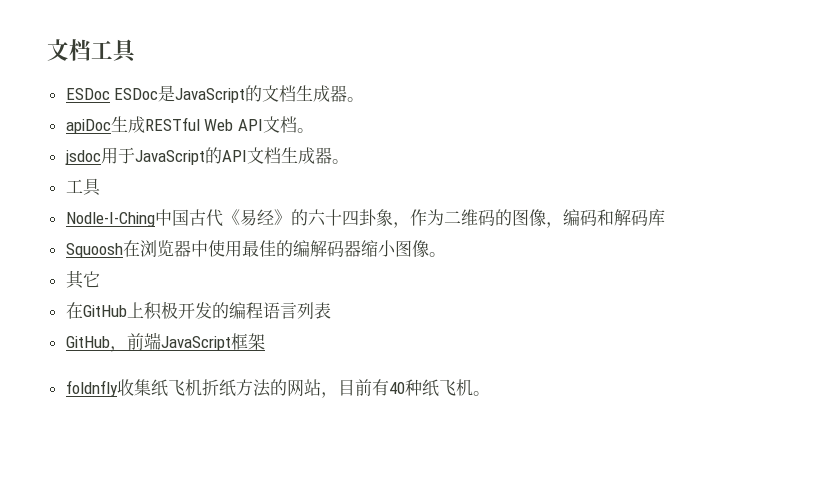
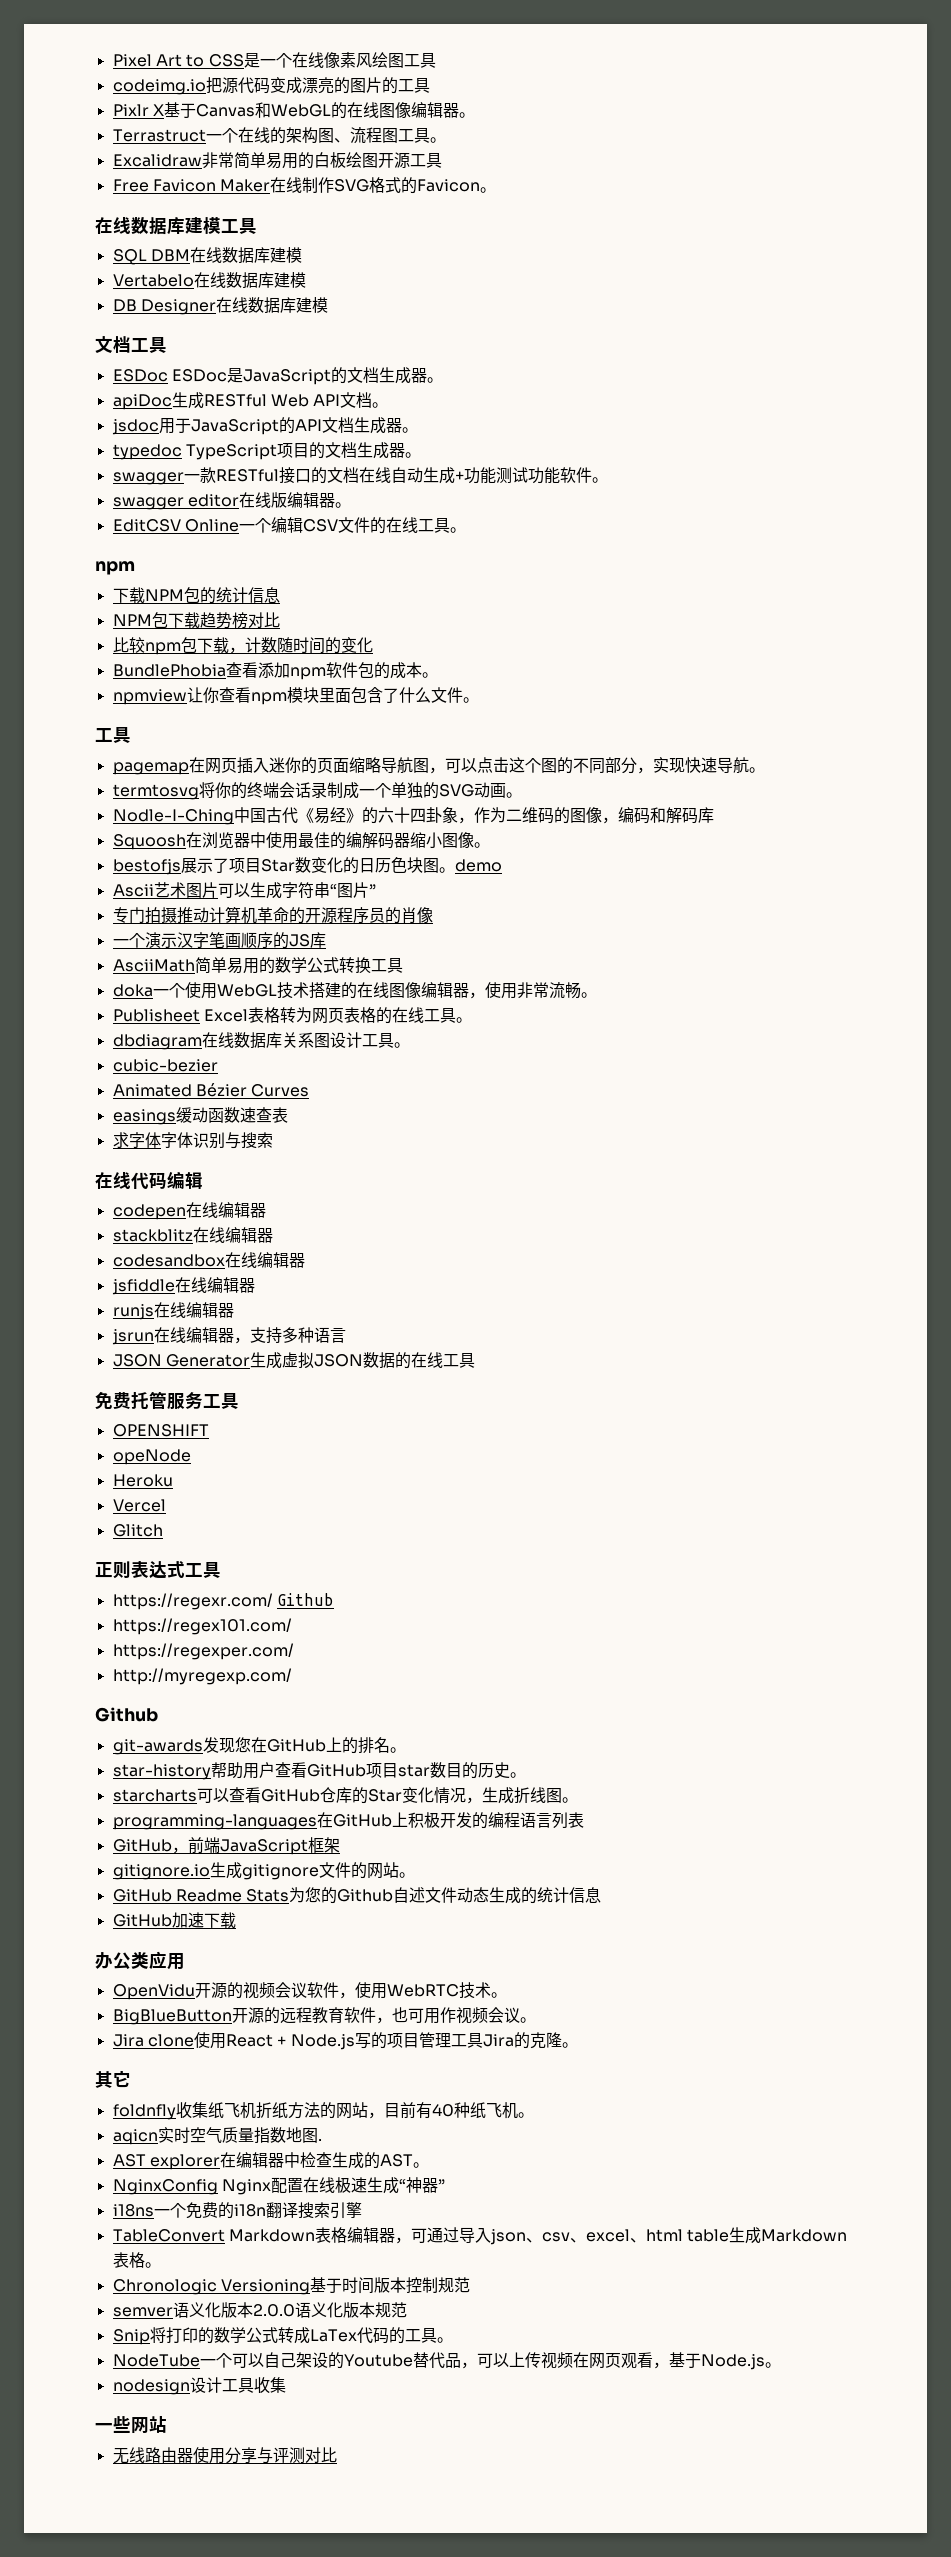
(47, 50) none -> [112,52,436,68] [112,77,430,95] [112,102,475,119] [112,127,446,144] [112,152,442,169] [112,177,497,194] [95,216,257,235] [112,247,302,265] [112,272,306,289] [112,297,328,315] Pixel Art to CSS是一个在线像素风绘图工具 // codeimg.io把源代码变成漂亮的图片的工具 // Pixlr X基于Canvas和WebGL的在线图像编辑器。 // Terrastruct一个在线的架构图、流程图工具。 // Excalidraw非常简单易用的白板绘图开源工具 // Free Favicon Maker在线制作SVG格式的Favicon。 // 在线数据库建模工具 // SQL DBM在线数据库建模 // Vertabelo在线数据库建模 // DB Designer在线数据库建模 //
[65,178,101,196] 工具 -> [112,442,421,460] [112,467,608,485] [112,492,351,510] [112,517,466,534] [95,561,135,575] [112,587,280,604] [112,612,280,629] [112,637,373,655] [112,662,438,680] [112,687,479,705] [95,727,131,743] [112,757,765,775] [112,782,522,800] typedoc TypeScript项目的文档生成器。 // swagger一款RESTful接口的文档在线自动生成+功能测试功能软件。 // swagger editor在线版编辑器。 // EditCSV Online一个编辑CSV文件的在线工具。 // npm // 下载NPM包的统计信息 // NPM包下载趋势榜对比 // 比较npm包下载，计数随时间的变化 // BundlePhobia查看添加npm软件包的成本。 // npmview让你查看npm模块里面包含了什么文件。 // 工具 // pagemap在网页插入迷你的页面缩略导航图，可以点击这个图的不同部分，实现快速导航。 // termtosvg将你的终端会话录制成一个单独的SVG动画。
[65,270,100,289] 其它 // -> [112,857,502,875] [112,882,376,899] [112,906,433,924] [112,932,326,949] [112,957,403,974] [112,982,597,999] [112,1007,472,1024] [112,1032,410,1050] [112,1059,218,1072] [112,1083,310,1097] [112,1107,288,1125] [112,1132,273,1149] [95,1171,203,1190] [112,1202,266,1220] [112,1227,273,1243] [112,1252,305,1268] [111,1277,255,1295] [112,1302,234,1320] [111,1327,346,1345] [112,1352,475,1369] [95,1391,239,1410] [112,1424,209,1437] [112,1449,191,1465] [112,1474,173,1487] [112,1499,166,1512] [112,1524,163,1537] [95,1561,221,1579] [112,1593,334,1610] [112,1618,292,1635] [112,1643,294,1660] [112,1668,292,1685] [95,1707,158,1722] [112,1737,406,1755] [112,1762,526,1780] [112,1787,578,1804] [112,1814,317,1830] bestofjs展示了项目Star数变化的日历色块图。demo // Ascii艺术图片可以生成字符串“图片” // 专门拍摄推动计算机革命的开源程序员的肖像 // 一个演示汉字笔画顺序的JS库 // AsciiMath简单易用的数学公式转换工具 // doka一个使用WebGL技术搭建的在线图像编辑器，使用非常流畅。 // Publisheet Excel表格转为网页表格的在线工具。 // dbdiagram在线数据库关系图设计工具。 // cubic-bezier // Animated Bézier Curves // easings缓动函数速查表 // 求字体字体识别与搜索 // 在线代码编辑 // codepen在线编辑器 // stackblitz在线编辑器 // codesandbox在线编辑器 // jsfiddle在线编辑器 // runjs在线编辑器 // jsrun在线编辑器，支持多种语言 // JSON Generator生成虚拟JSON数据的在线工具 // 免费托管服务工具 // OPENSHIFT // opeNode // Heroku // Vercel // Glitch // 正则表达式工具 // https://regexr.com/ Github // https://regex101.com/ // https://regexper.com/ // http://myregexp.com/ // Github // git-awards发现您在GitHub上的排名。 // star-history帮助用户查看GitHub项目star数目的历史。 // starcharts可以查看GitHub仓库的Star变化情况，生成折线图。 // programming-languages
(265, 341) none -> [112,1862,415,1880] [112,1887,602,1904] [112,1912,236,1929] [95,1951,185,1970] [112,1982,507,2000] [112,2007,536,2025] [112,2032,578,2050] [95,2071,131,2088] // gitignore.io生成gitignore文件的网站。 // GitHub Readme Stats为您的Github自述文件动态生成的统计信息 // GitHub加速下载 // 办公类应用 // OpenVidu开源的视频会议软件，使用WebRTC技术。 // BigBlueButton开源的远程教育软件，也可用作视频会议。 // Jira clone使用React + Node.js写的项目管理工具Jira的克隆。 // 其它
(490, 393) none -> [112,2127,322,2145] [112,2152,429,2170] [112,2177,445,2195] [112,2202,362,2219] [112,2227,848,2245] [112,2252,161,2268] [112,2277,470,2295] [112,2302,407,2318] [112,2327,453,2345] [112,2352,781,2370] [112,2377,286,2395] [95,2416,167,2434] [112,2447,337,2464] // aqicn实时空气质量指数地图. // AST explorer在编辑器中检查生成的AST。 // NginxConfig Nginx配置在线极速生成“神器” // i18ns一个免费的i18n翻译搜索引擎 // TableConvert Markdown表格编辑器，可通过导入json、csv、excel、html table生成Markdown表格。 // Chronologic Versioning基于时间版本控制规范 // semver语义化版本2.0.0语义化版本规范 // Snip将打印的数学公式转成LaTex代码的工具。 // NodeTube一个可以自己架设的Youtube替代品，可以上传视频在网页观看，基于Node.js。 // nodesign设计工具收集 // 一些网站 // 无线路由器使用分享与评测对比

